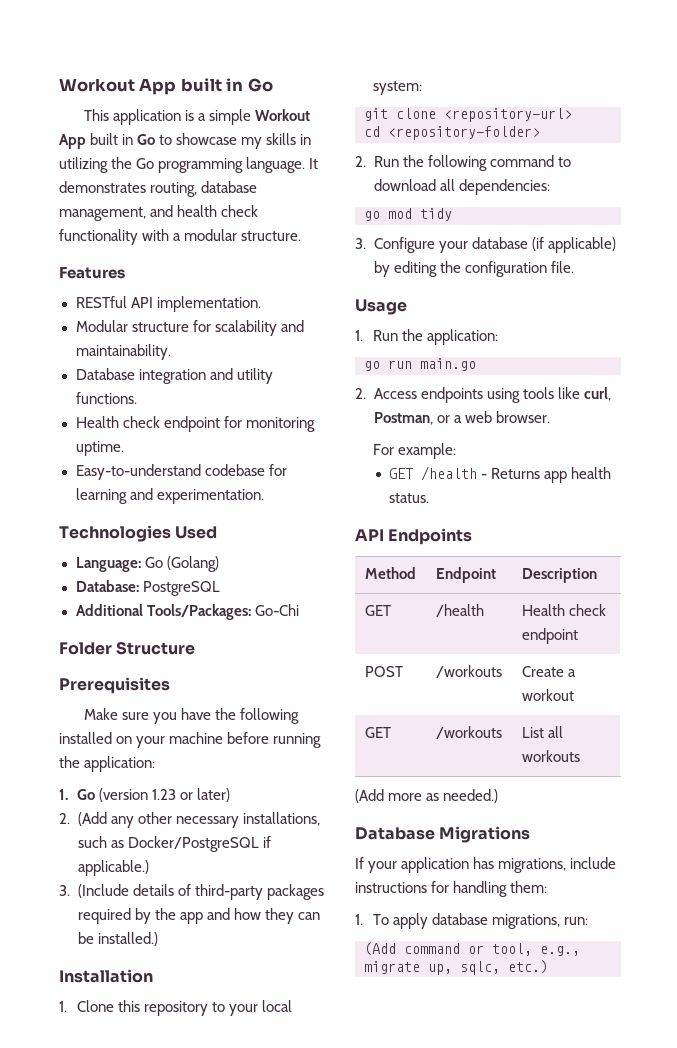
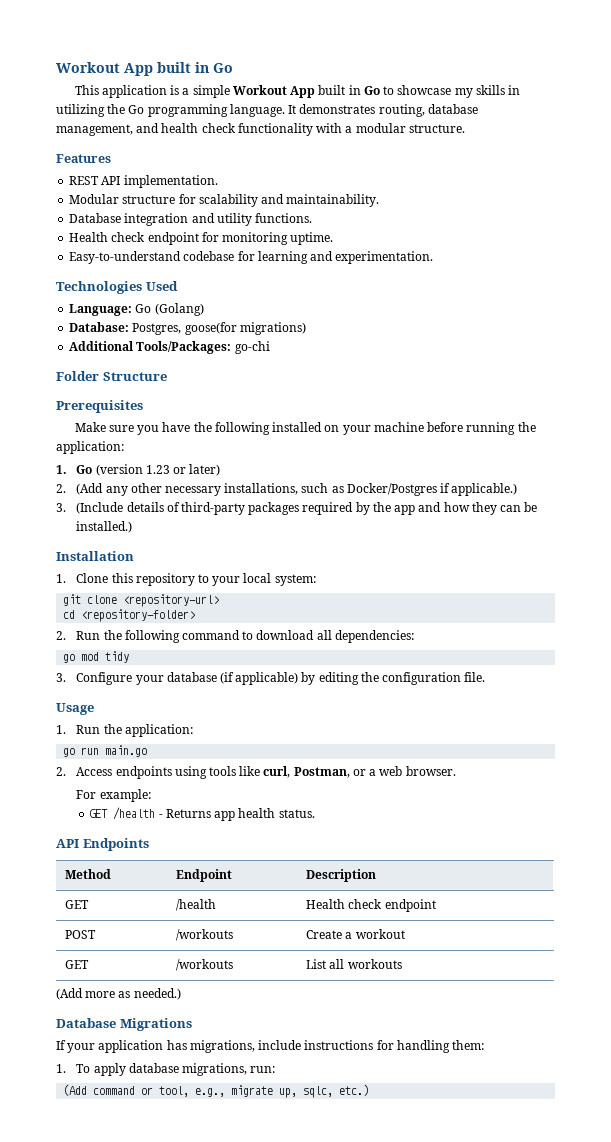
[75,296,127,308] RESTful -> [69,176,100,185] REST
[142,581,220,596] PostgreSQL -> [132,322,306,335] Postgres, goose(for migrations)
[254,604,299,616] Go-Chi -> [234,341,270,354] go-chi
[127,836,259,852] Docker/PostgreSQL -> [346,483,437,496] Docker/Postgres

